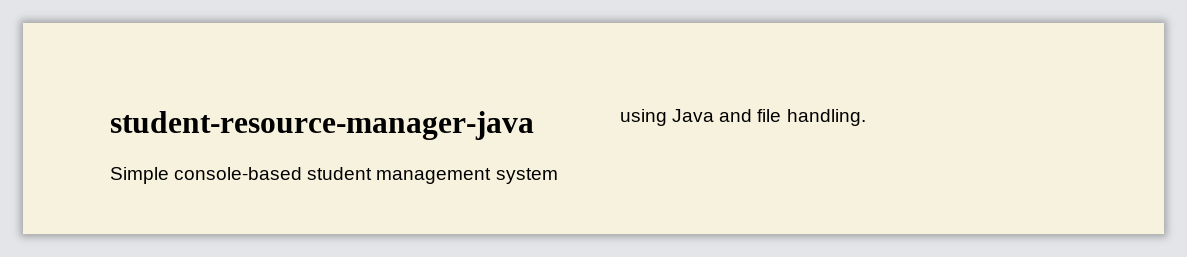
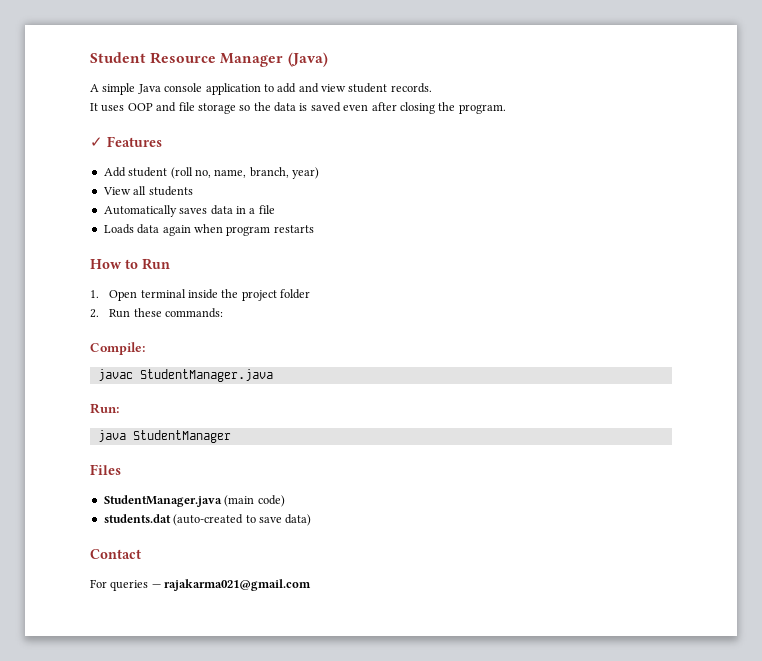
[110,111,534,140] [110,167,558,184] [620,109,866,126] student-resource-manager-java // Simple console-based student management system using Java and file handling. -> [90,52,328,67] [90,83,432,95] [90,102,506,114] [90,136,162,147] [103,167,319,179] [102,186,193,196] [103,205,275,217] [103,224,314,236] [90,258,170,270] [90,289,311,301] [90,308,223,318] [90,342,145,355] [97,369,273,382] [90,403,119,414] [97,430,231,443] [90,464,121,475] [103,495,285,507] [103,514,312,526] [90,549,141,559] [90,579,312,591] Student Resource Manager (Java) // A simple Java console application to add and view student records. // It uses OOP and file storage so the data is saved even after closing the program. // ✓ Features // Add student (roll no, name, branch, year) // View all students // Automatically saves data in a file // Loads data again when program restarts // How to Run // 1. Open terminal inside the project folder // 2. Run these commands: // Compile: // javac StudentManager.java // Run: // java StudentManager // Files // StudentManager.java (main code) // students.dat (auto-created to save data) // Contact // For queries — rajakarma021@gmail.com

